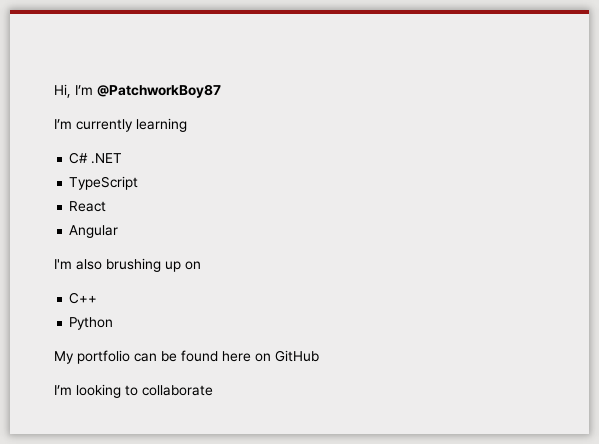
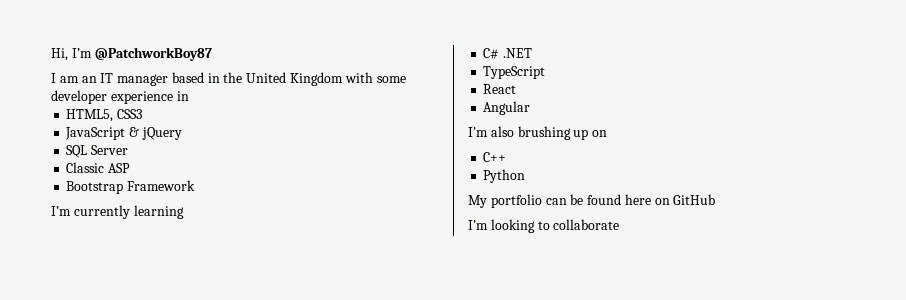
(221, 91) none -> [51,72,406,86] [51,90,189,104] [66,109,143,122] [65,127,182,140] [66,145,129,158] [66,162,131,173] [66,180,196,194] // I am an IT manager based in the United Kingdom with some developer experience in // HTML5, CSS3 // JavaScript & jQuery // SQL Server // Classic ASP // Bootstrap Framework

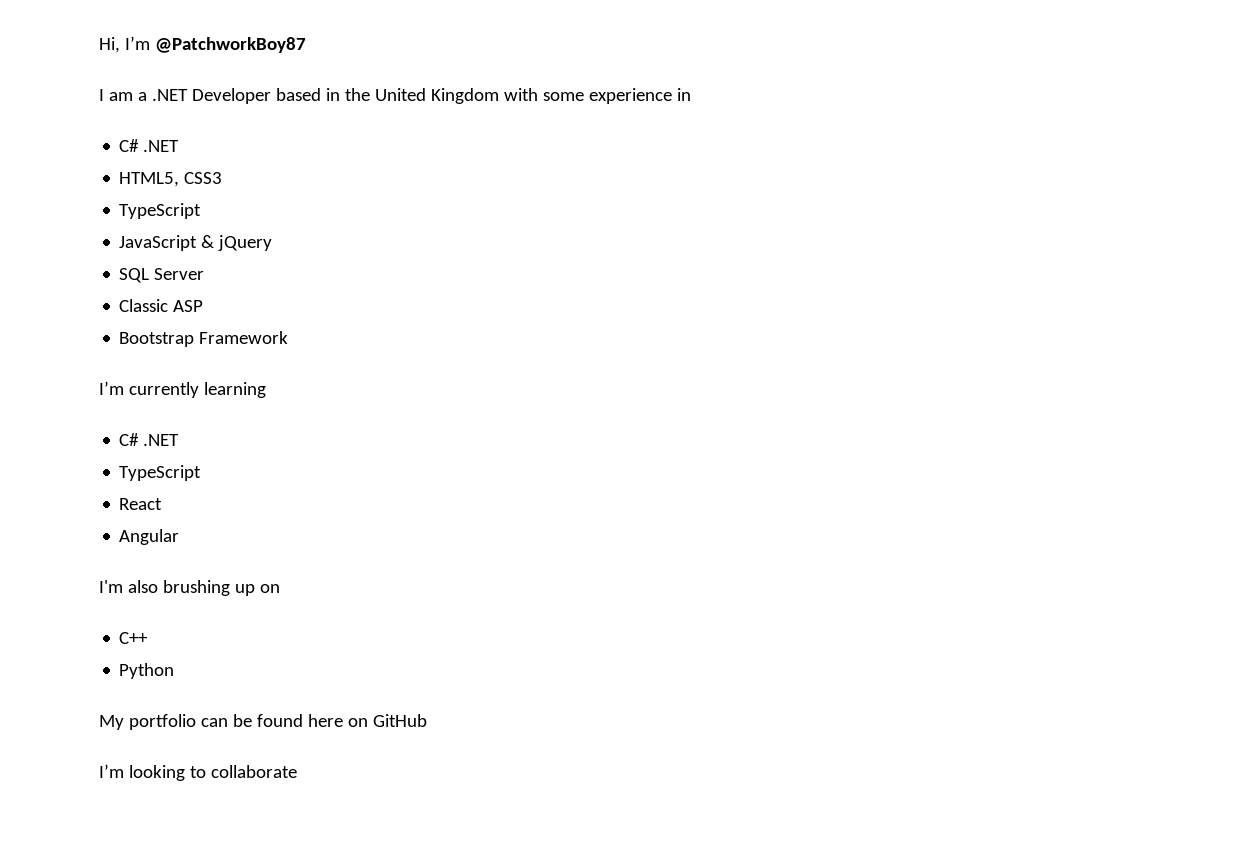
[81,73,169,86] an IT manager -> [137,88,271,104] a .NET Developer
[51,90,107,104] developer -> (584, 96) none
(189, 96) none -> [119,139,180,152] // C# .NET
(143, 114) none -> [119,203,202,219] // TypeScript

